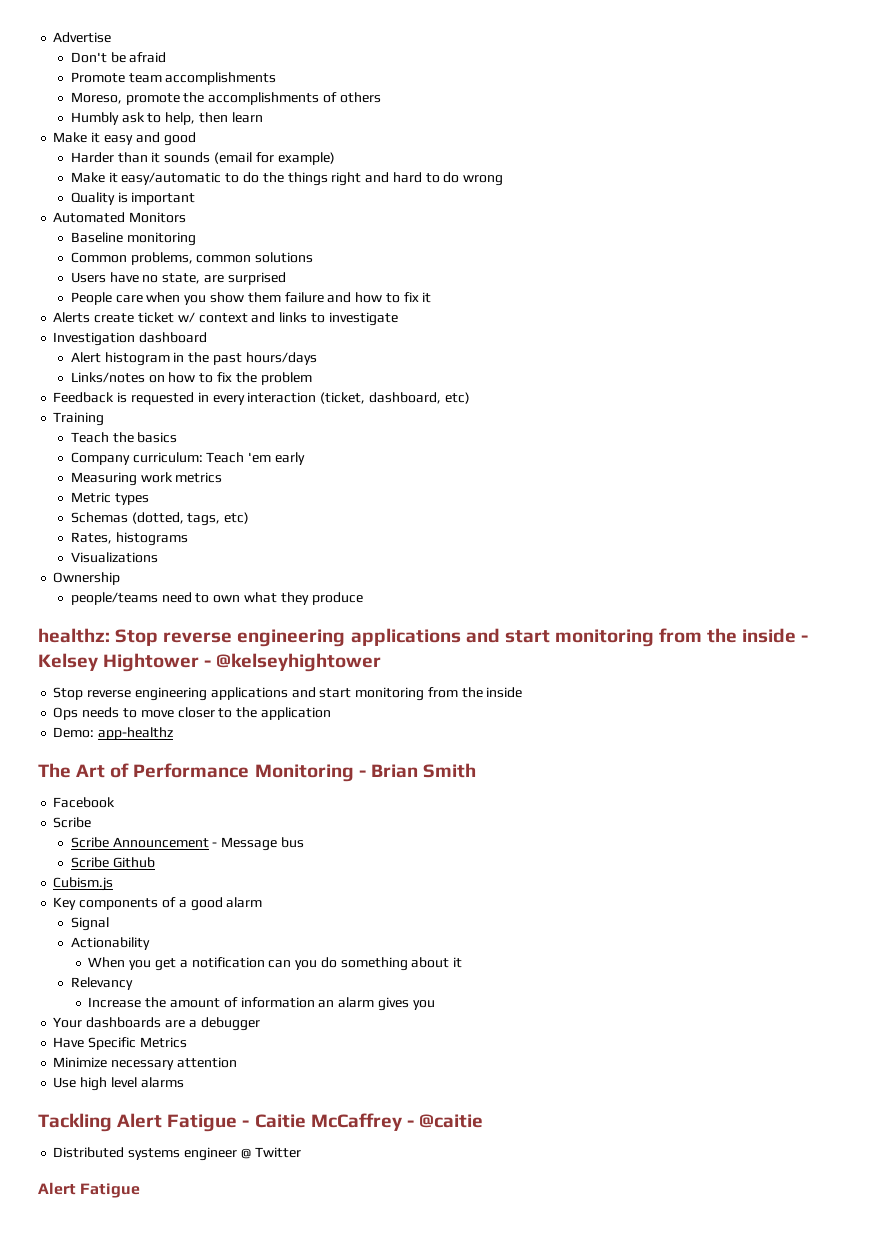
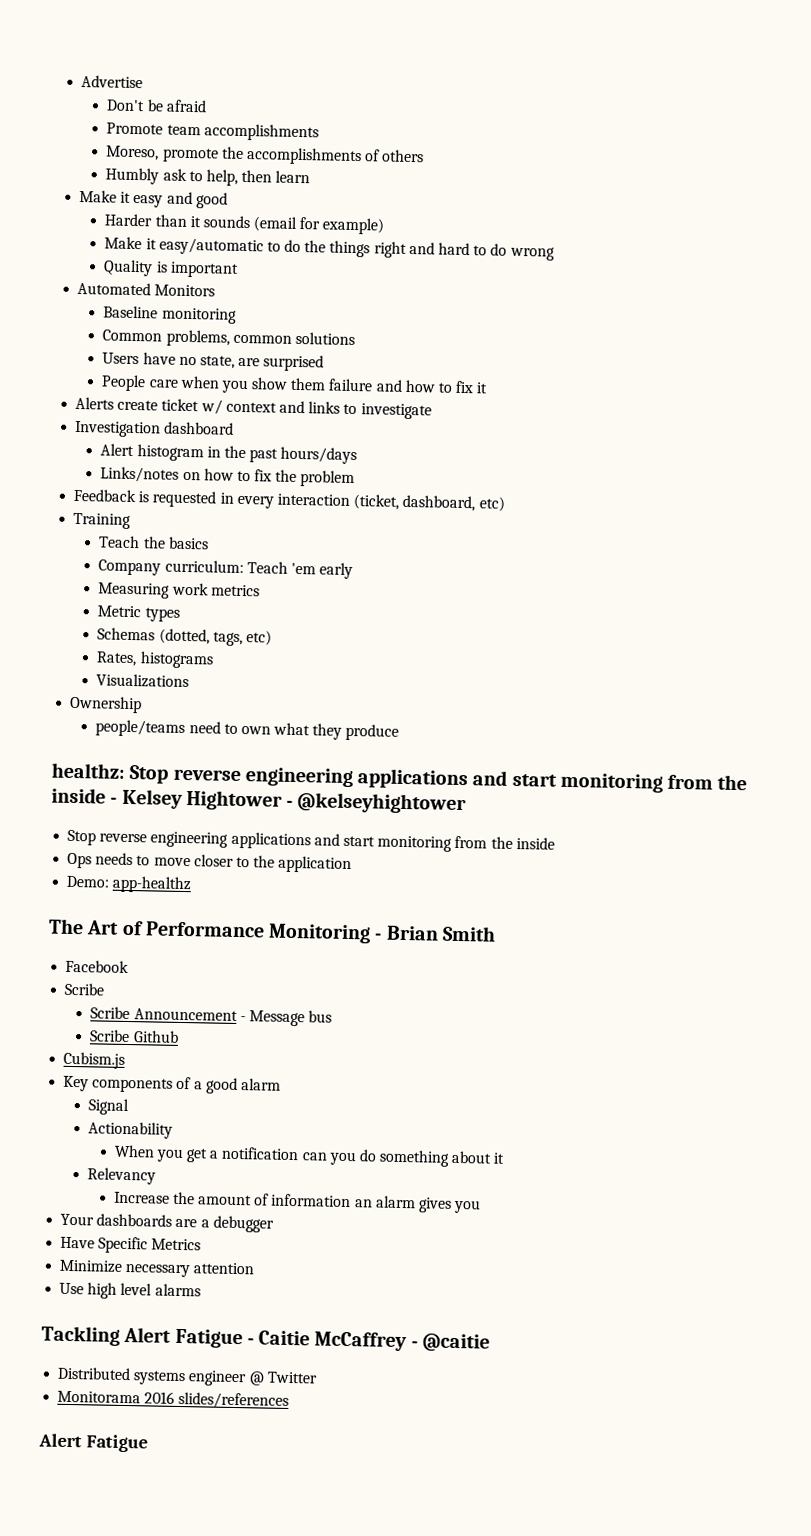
(301, 1152) none -> [57,1390,290,1409] // Monitorama 2016 slides/references

